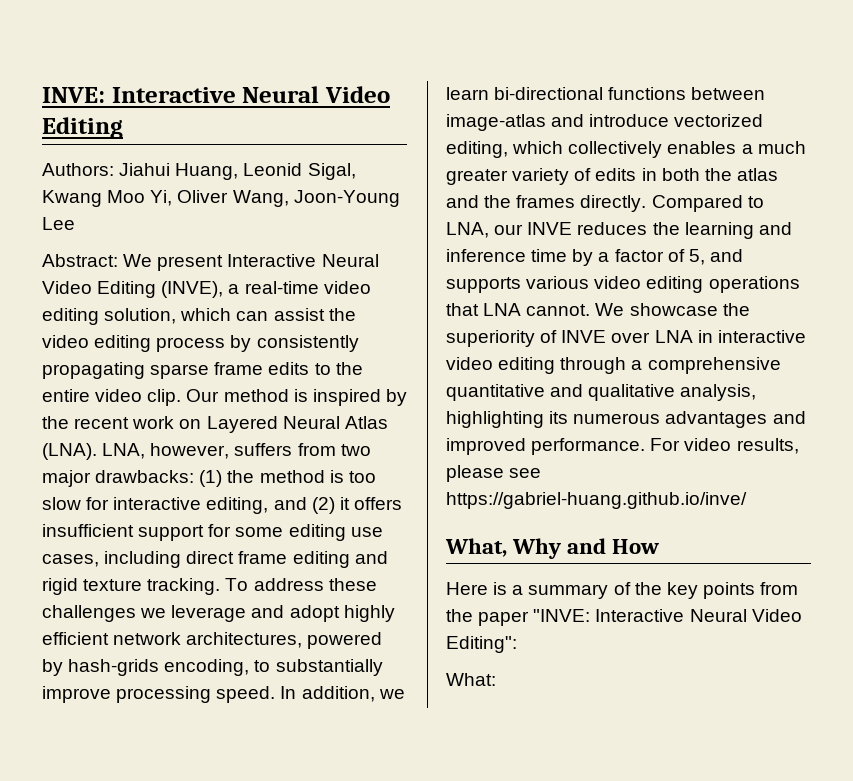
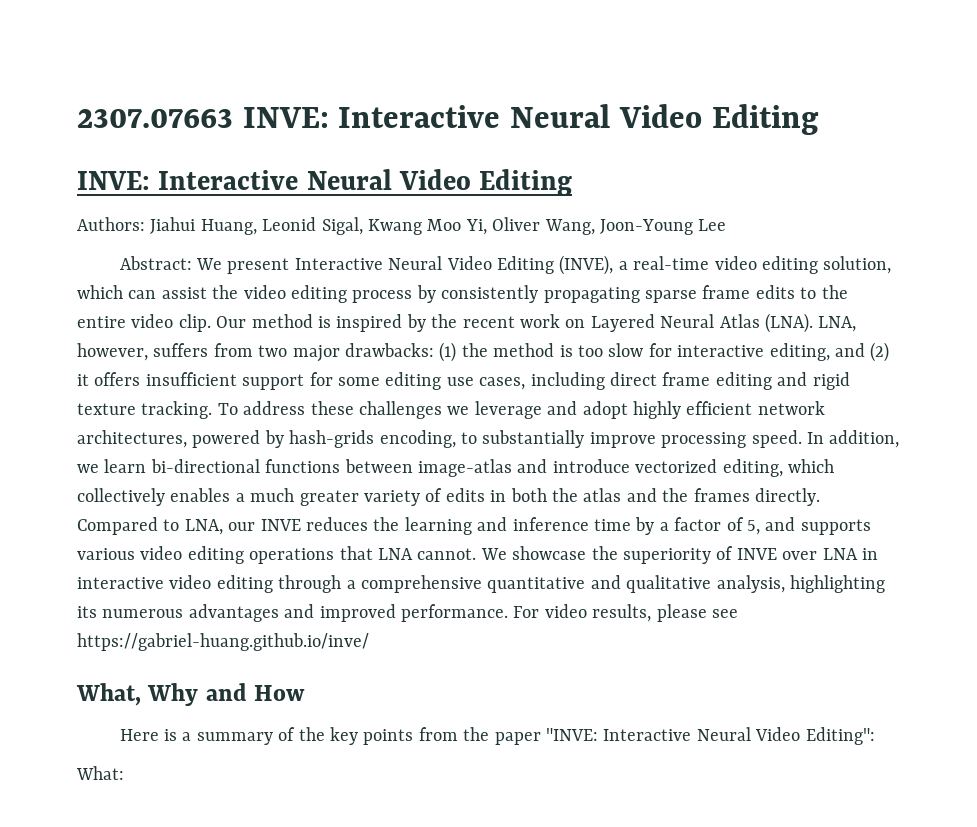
(42, 95) none -> [77,104,819,135] 2307.07663 INVE: Interactive Neural Video Editing //

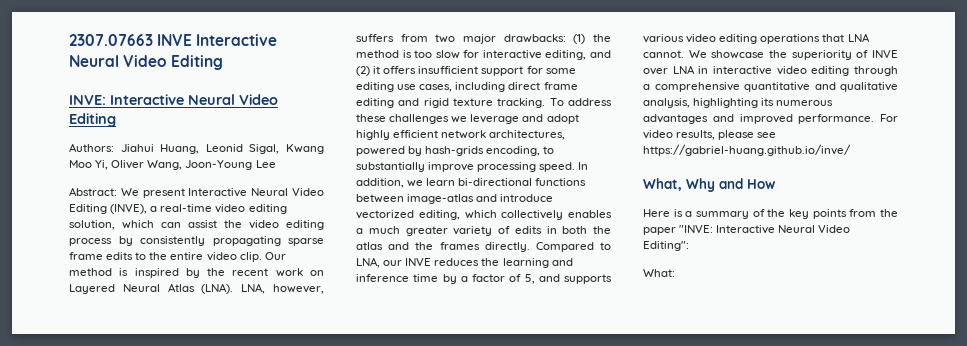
[242,107,329,128] INVE: -> [157,34,193,46] INVE

